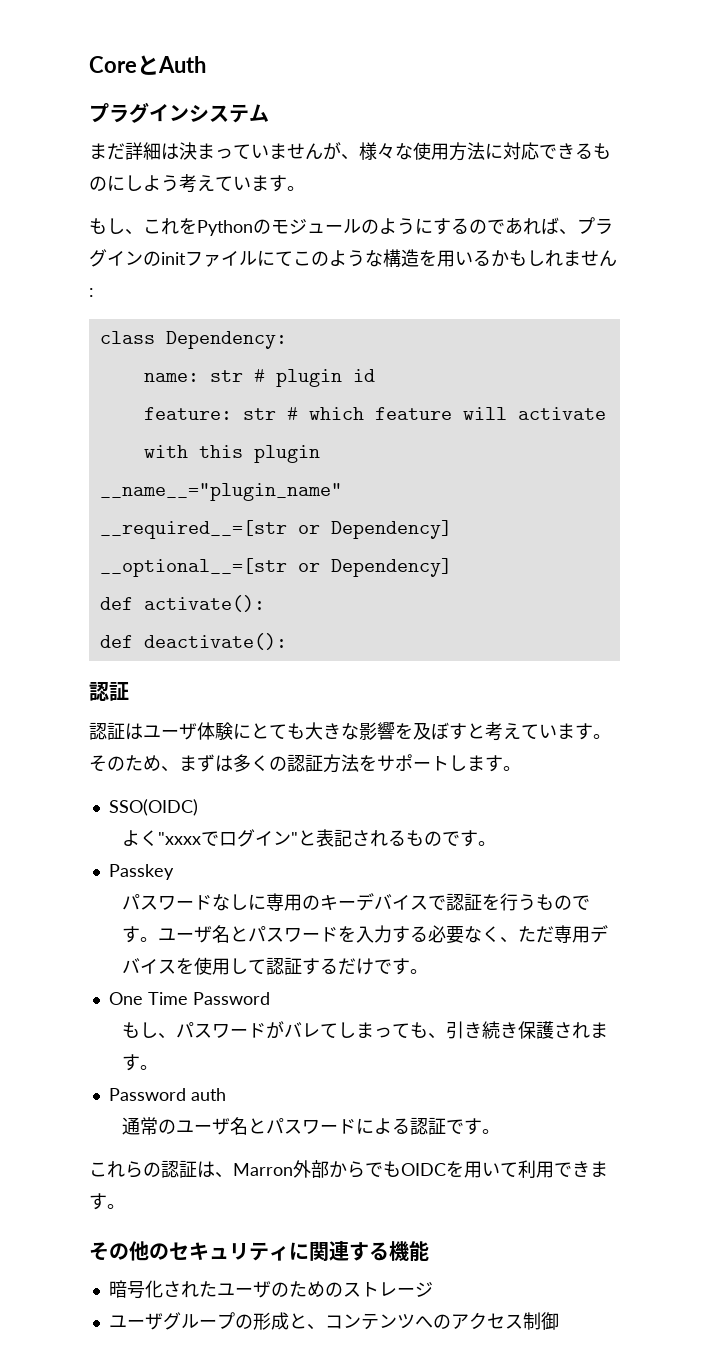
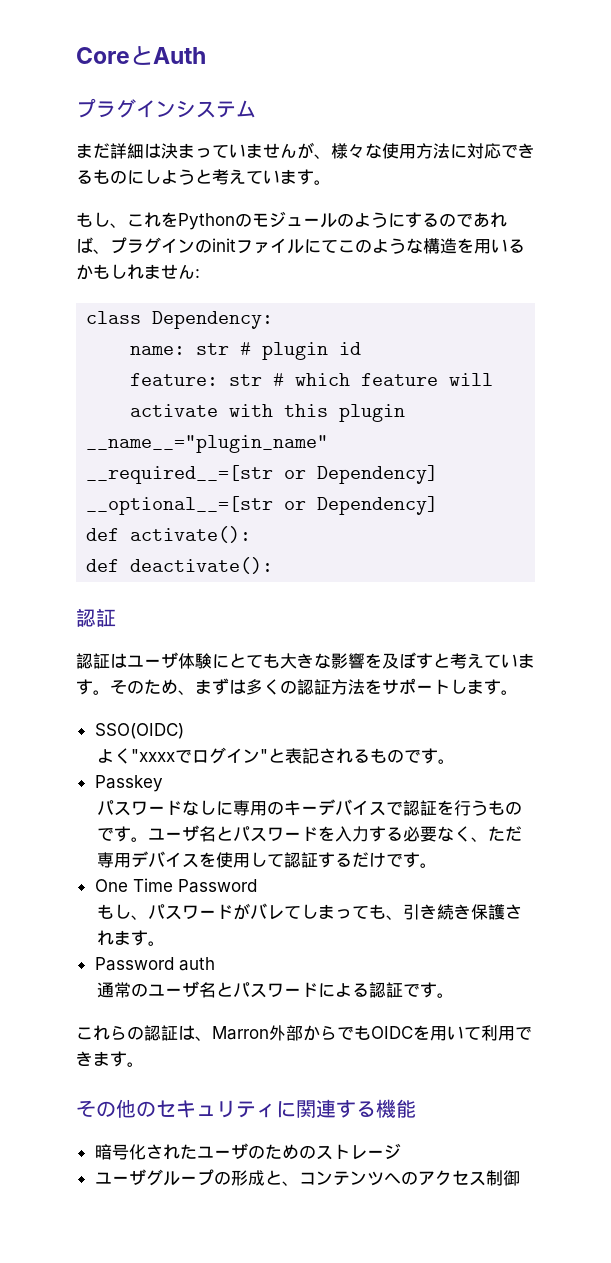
(179, 183) none -> [195,169,212,184] と

